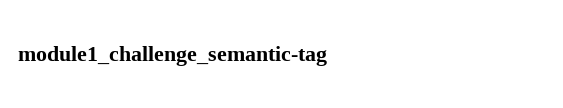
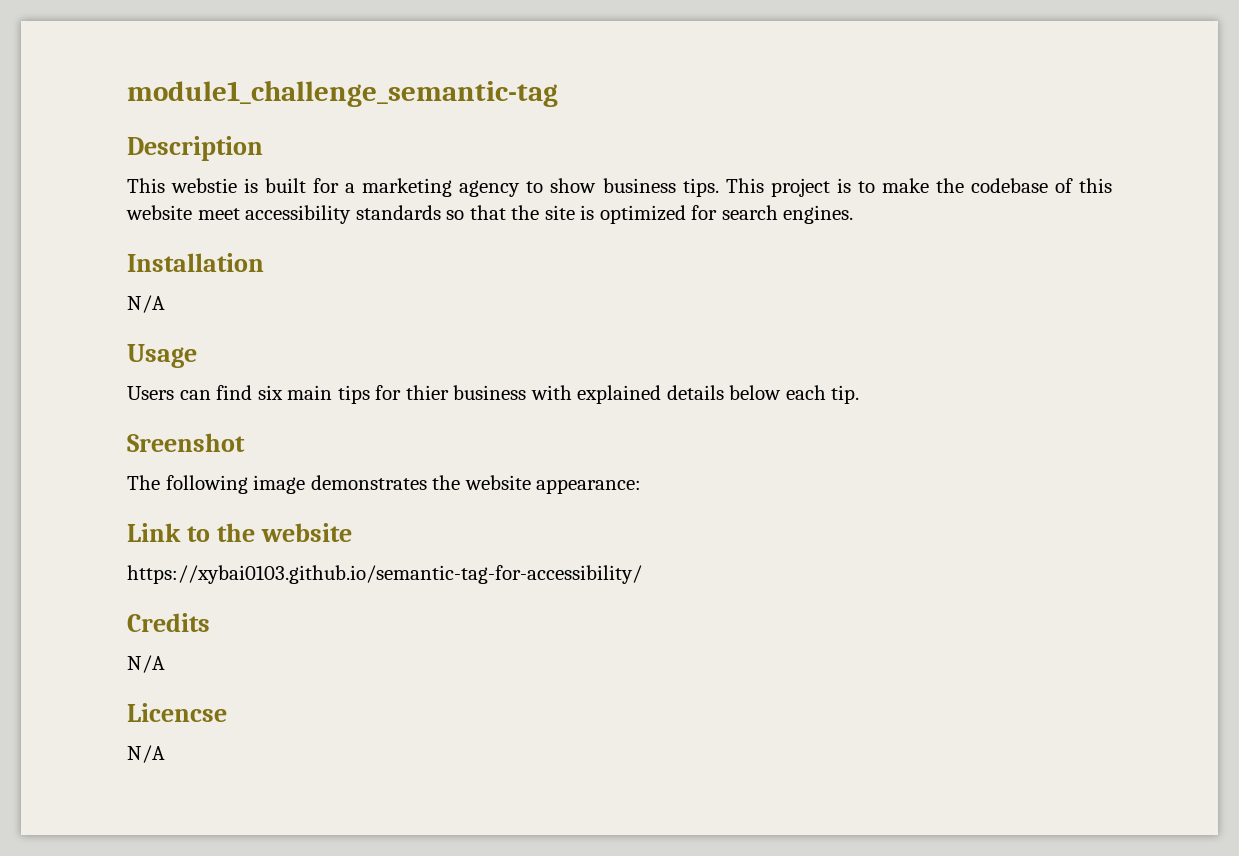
(327, 56) none -> [127,136,263,161] [127,178,1112,197] [126,205,854,224] [127,253,264,272] [127,295,165,313] [127,344,197,368] [127,385,860,404] [127,433,245,452] [127,475,642,494] [127,523,352,542] [127,565,642,584] [127,613,210,632] [127,655,165,673] [127,703,227,722] [127,745,165,763] // Description // This webstie is built for a marketing agency to show business tips. This project is to make the codebase of this website meet accessibility standards so that the site is optimized for search engines. // Installation // N/A // Usage // Users can find six main tips for thier business with explained details below each tip. // Sreenshot // The following image demonstrates the website appearance: // Link to the website // https://xybai0103.github.io/semantic-tag-for-accessibility/ // Credits // N/A // Licencse // N/A

